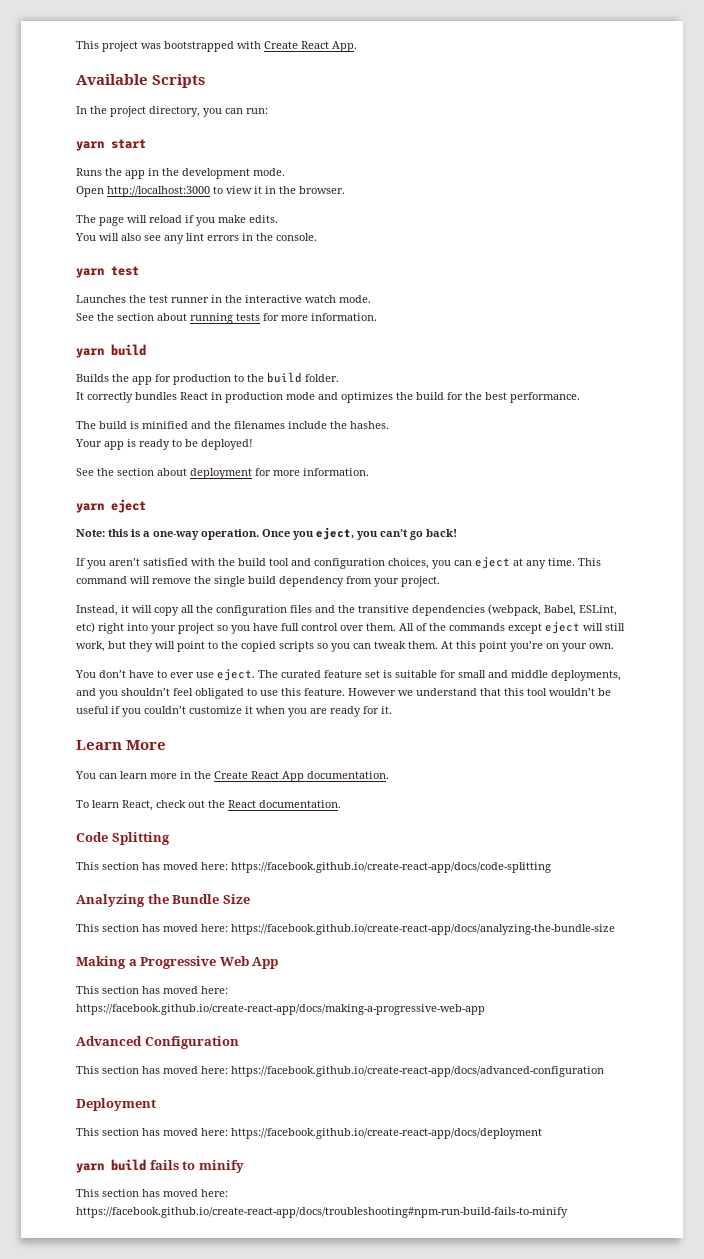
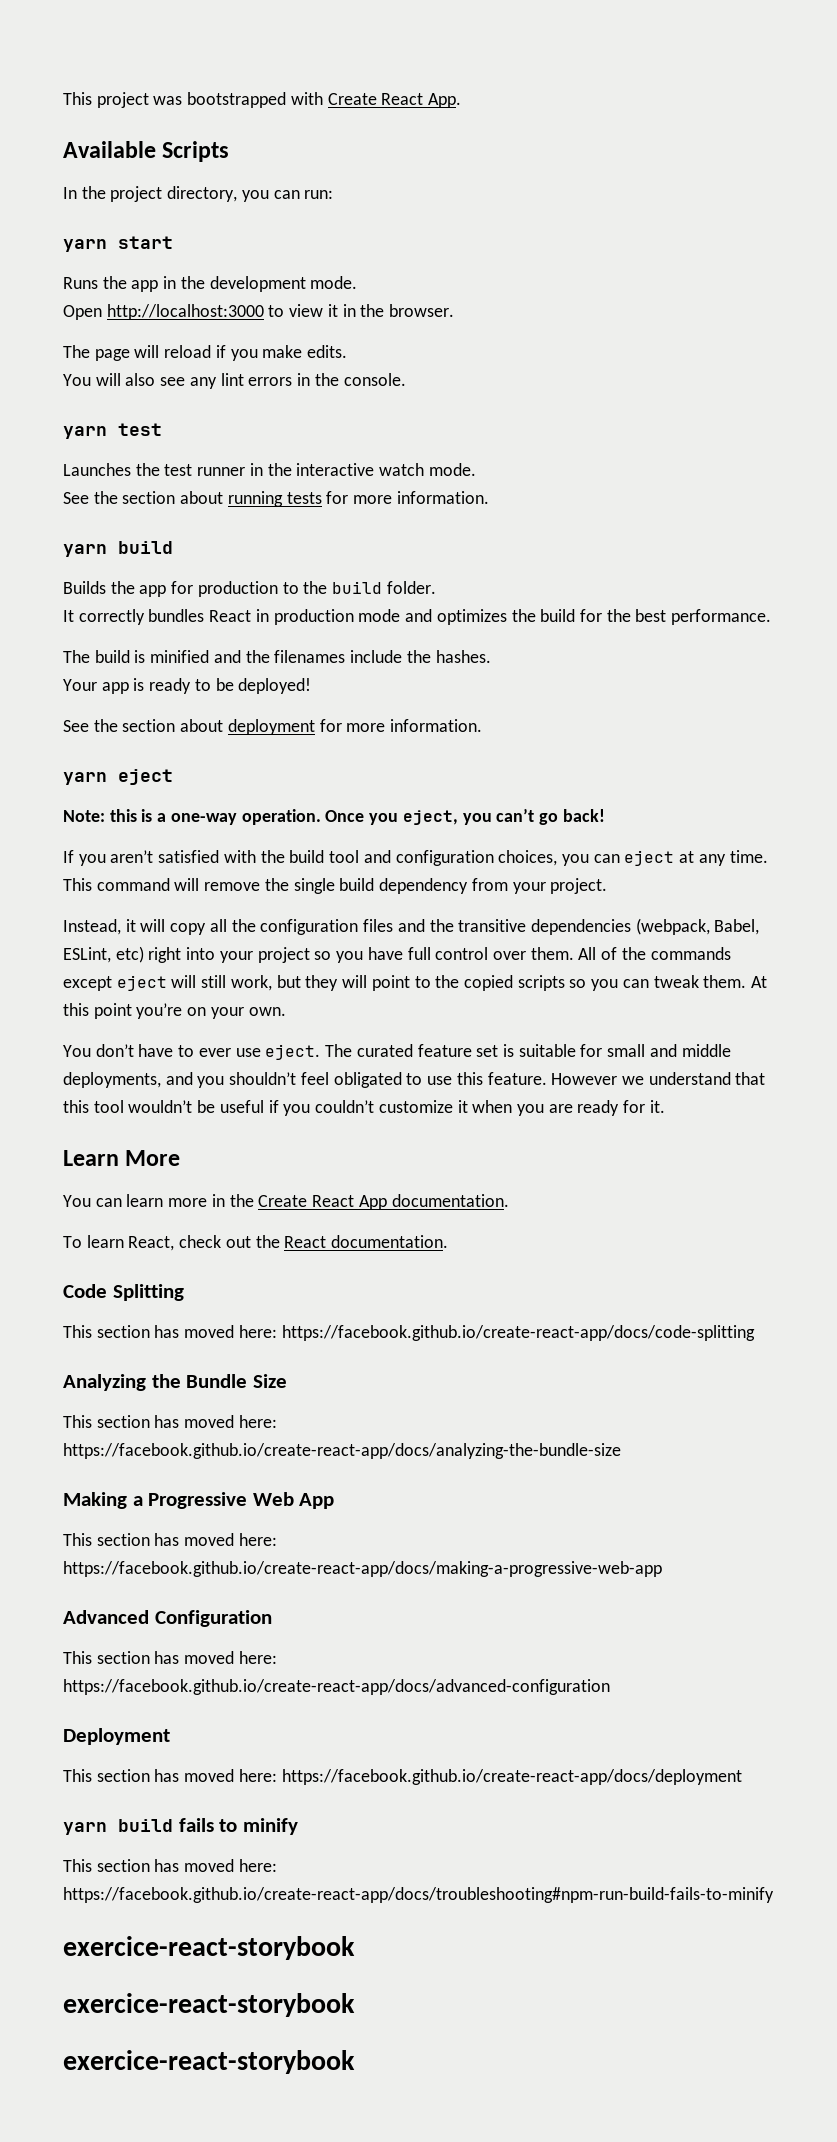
(568, 1212) none -> [63,1936,355,1960] [63,1993,355,2017] [63,2050,355,2074] // exercice-react-storybook // exercice-react-storybook // exercice-react-storybook

